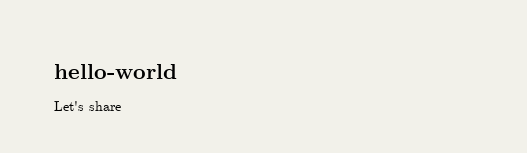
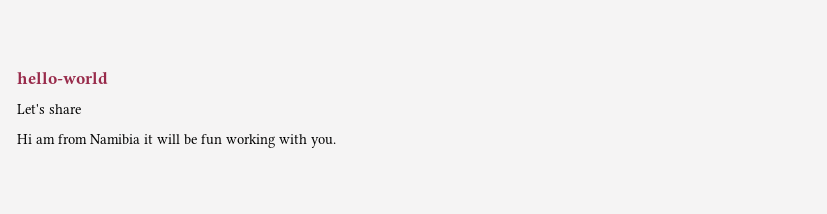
(121, 106) none -> [17,134,336,148] // Hi am from Namibia it will be fun working with you.

